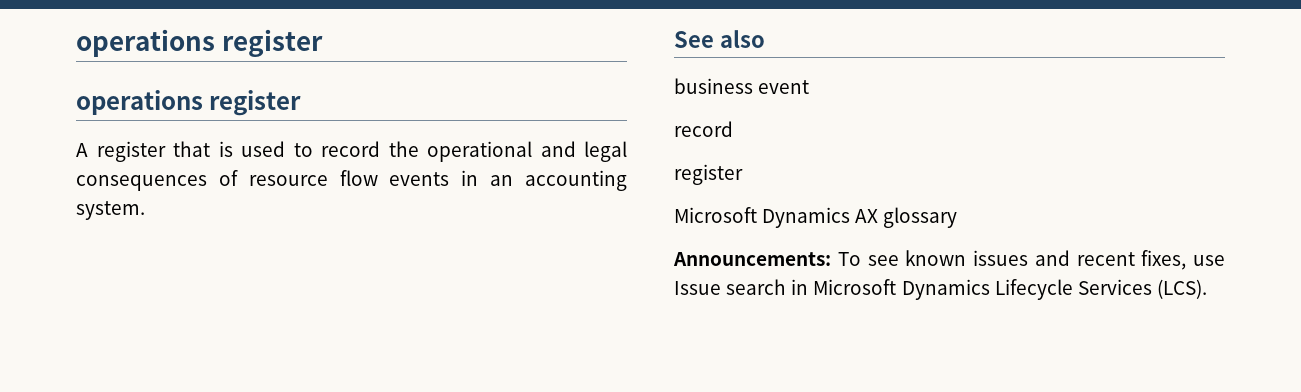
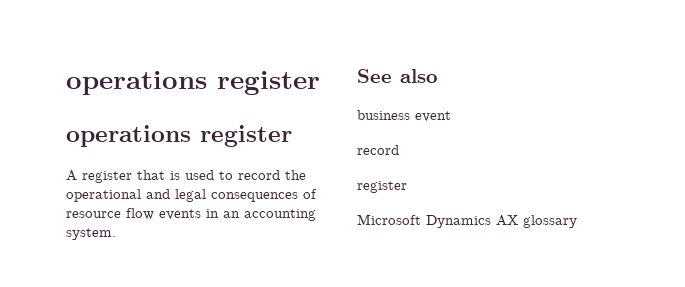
[673,250,1225,270] [674,279,1207,300] // Announcements: To see known issues and recent fixes, use Issue search in Microsoft Dynamics Lifecycle Services (LCS). -> (577, 221) none

